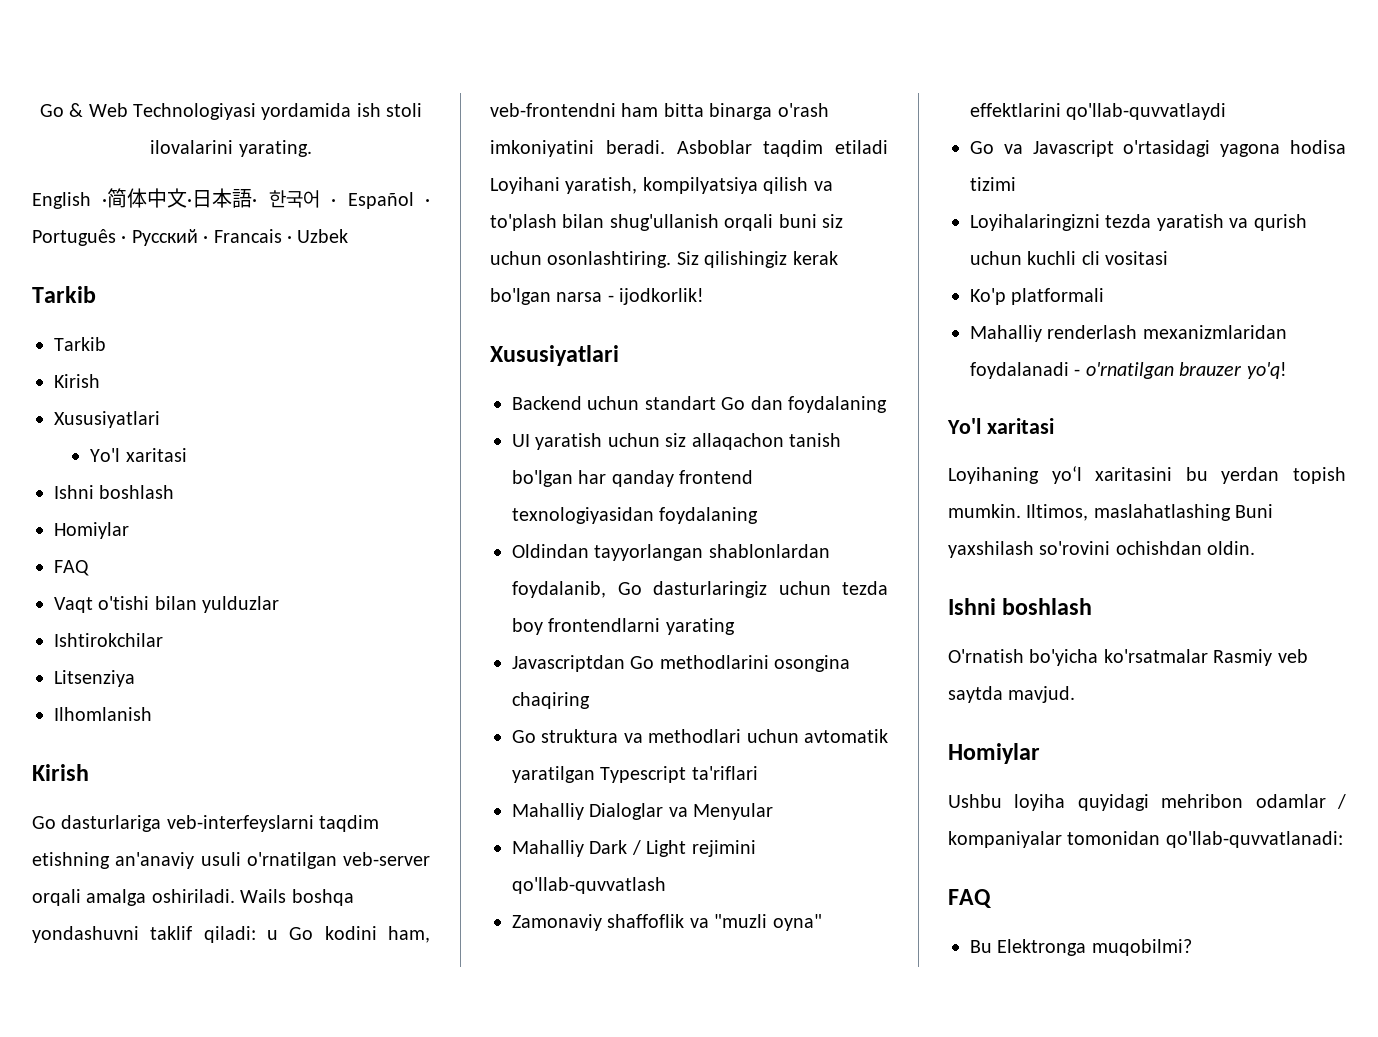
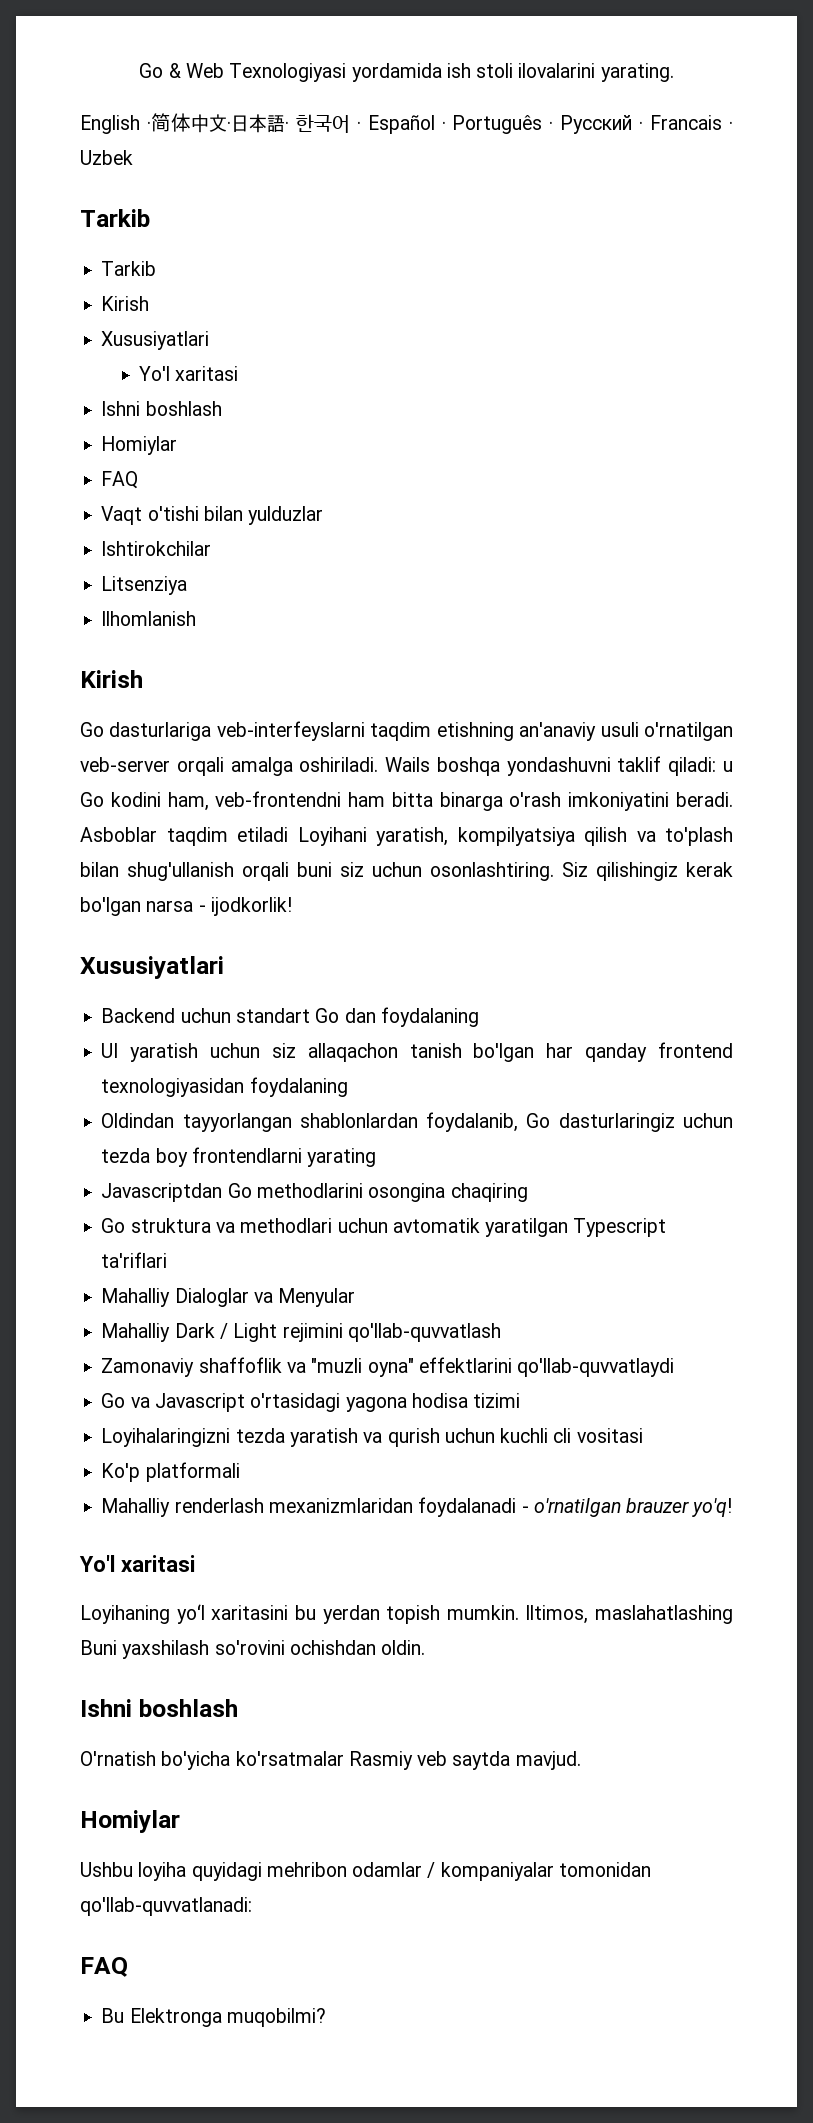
[133,103,256,120] Technologiyasi -> [229,63,347,82] Texnologiyasi

